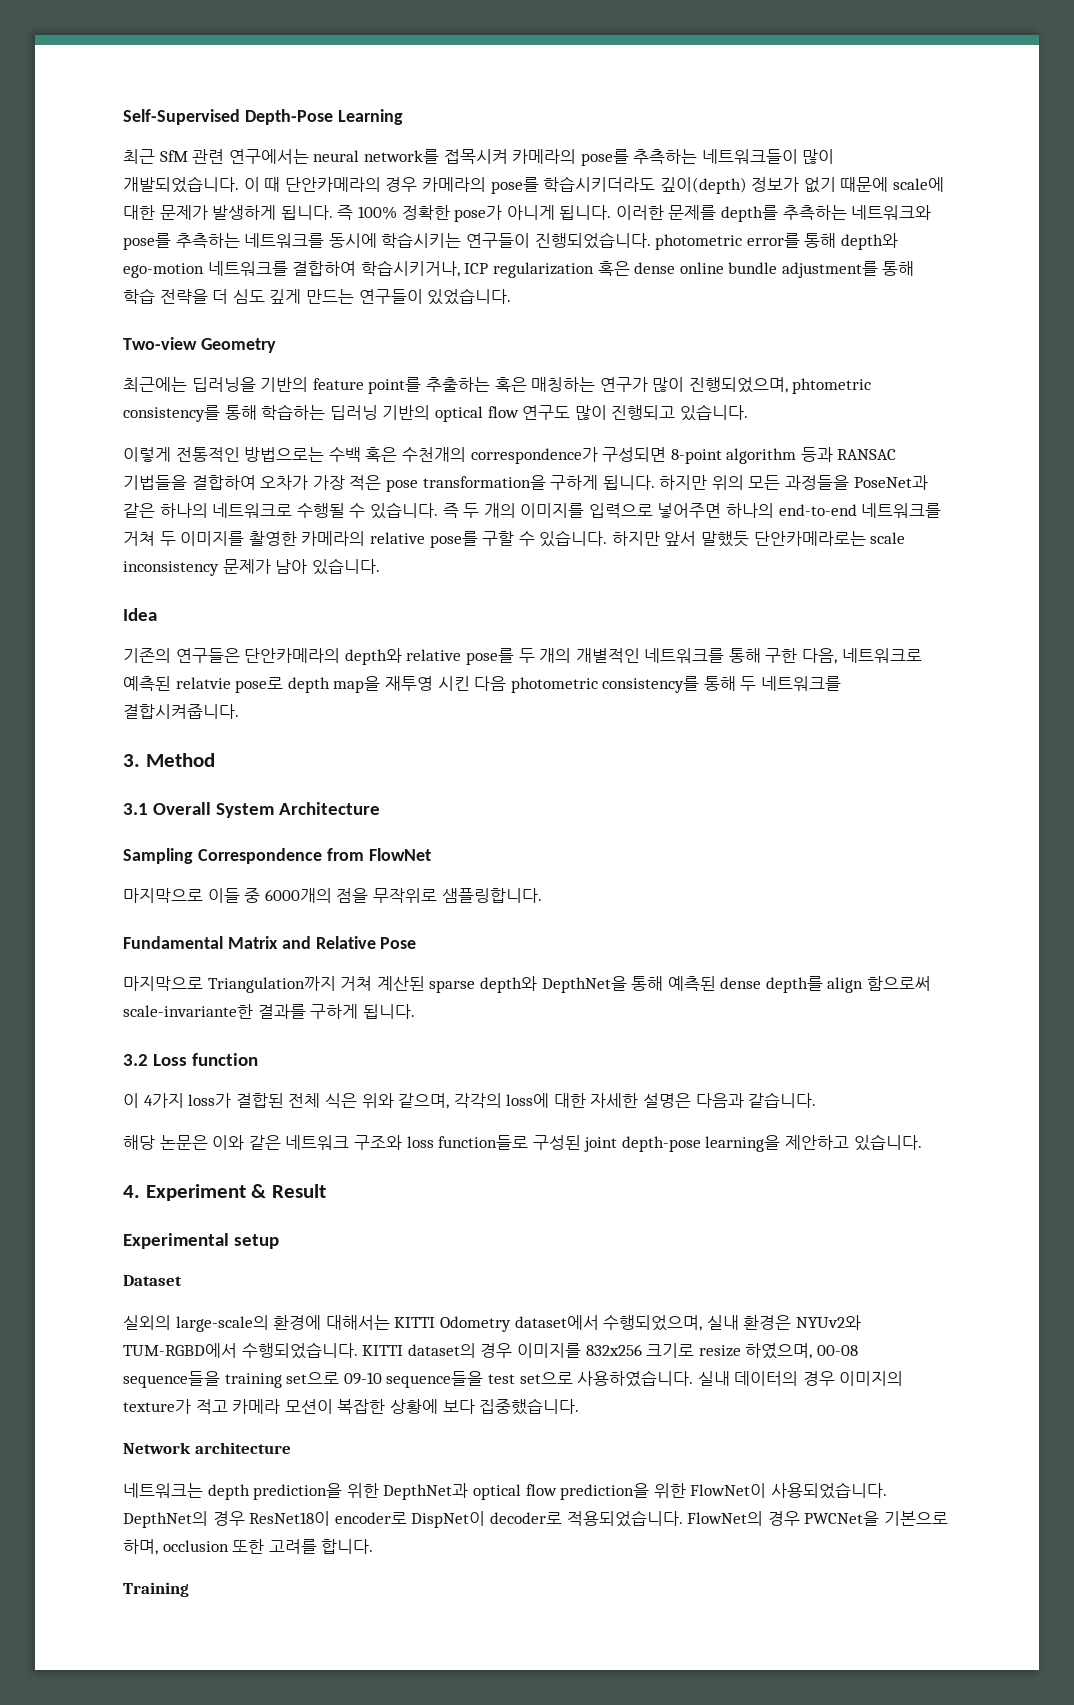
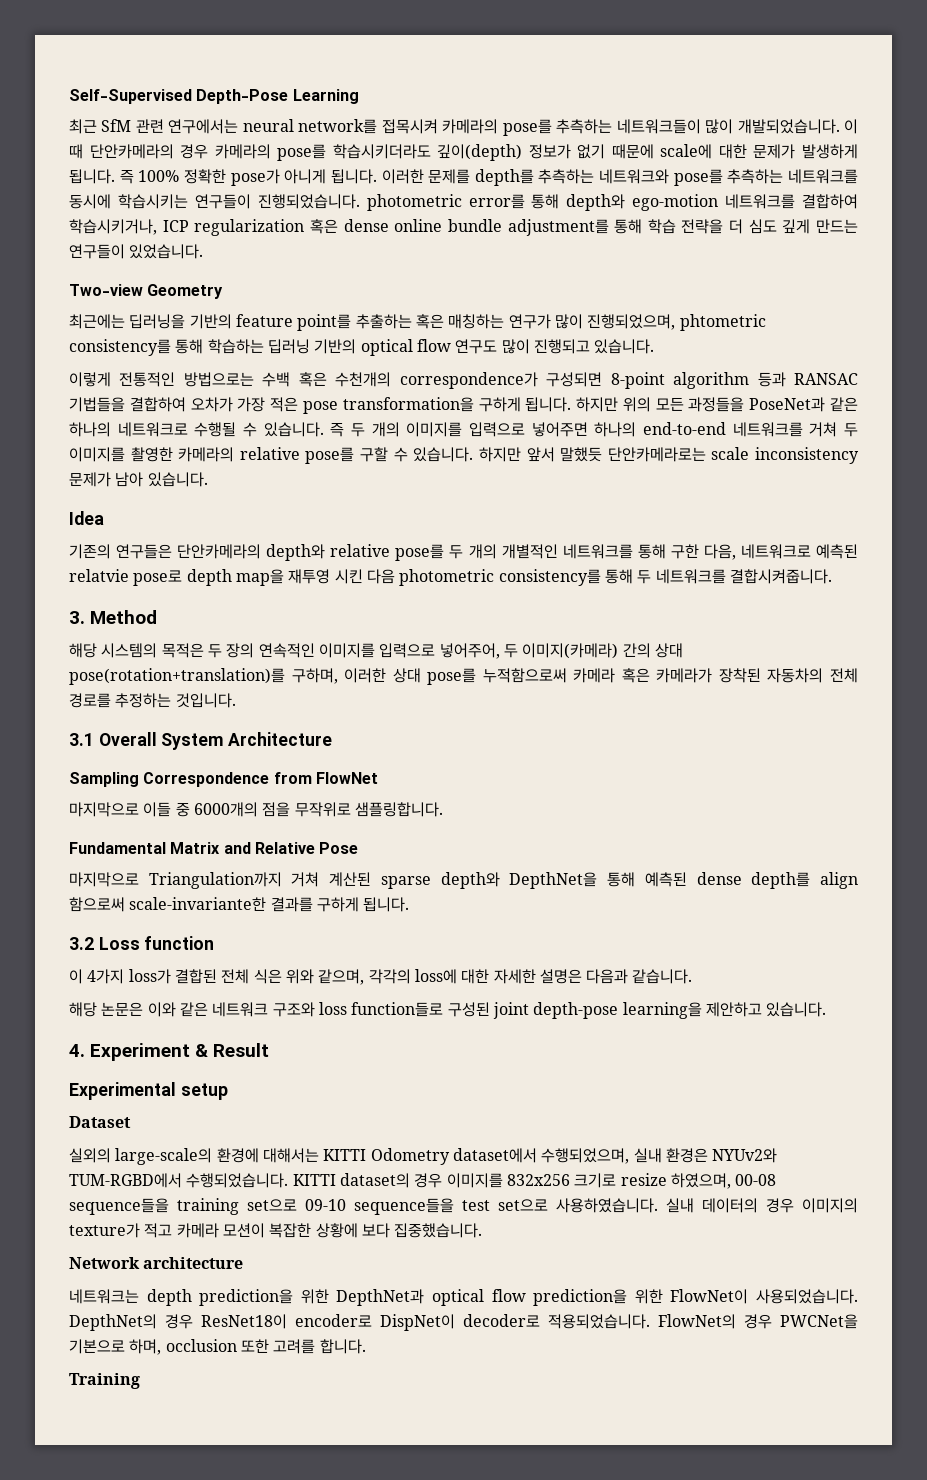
(215, 760) none -> [69,643,683,659] [69,668,858,685] [69,693,236,708] // 해당 시스템의 목적은 두 장의 연속적인 이미지를 입력으로 넣어주어, 두 이미지(카메라) 간의 상대 pose(rotation+translation)를 구하며, 이러한 상대 pose를 누적함으로써 카메라 혹은 카메라가 장착된 자동차의 전체 경로를 추정하는 것입니다.

